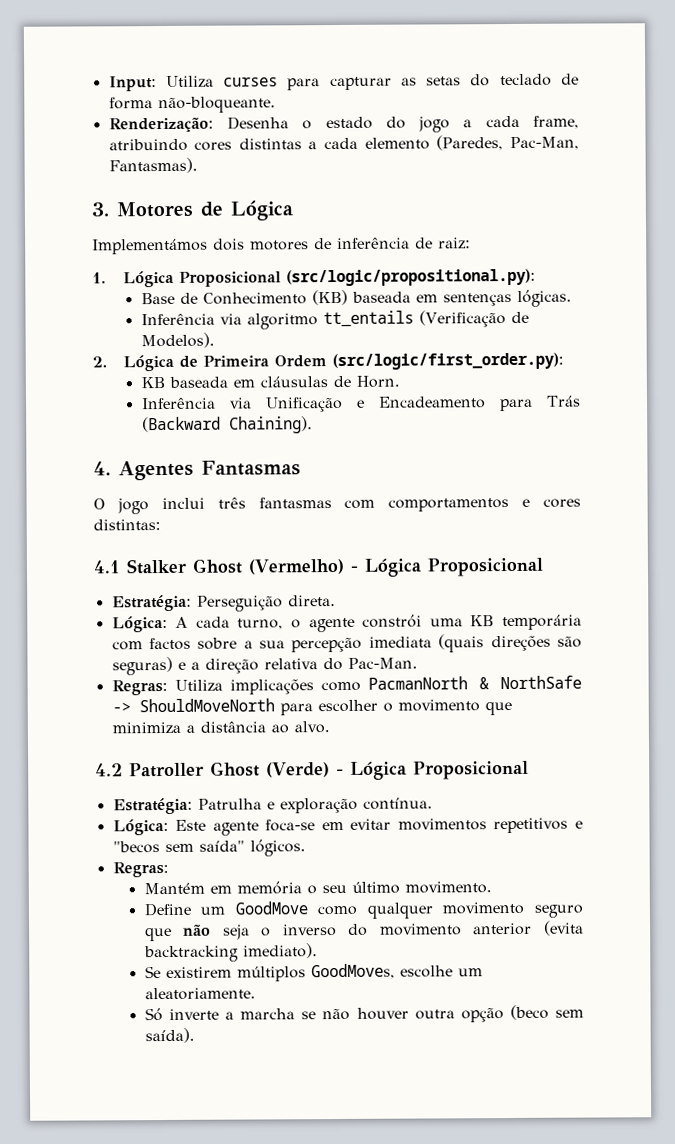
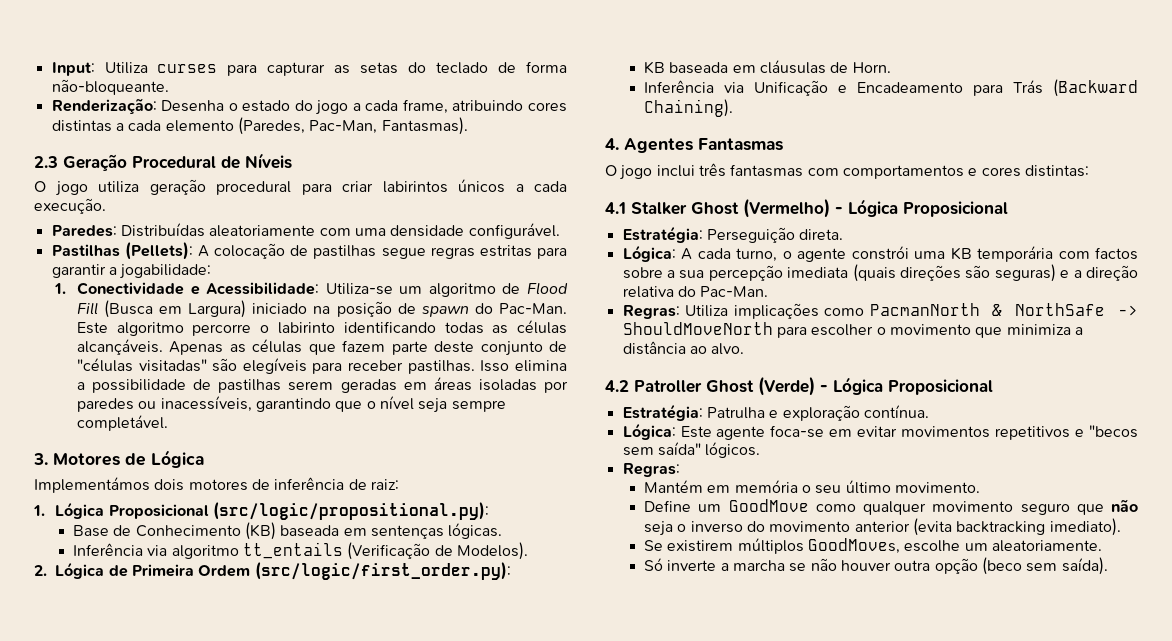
(198, 165) none -> [34,153,292,171] [34,179,567,196] [34,198,106,214] [51,223,560,239] [51,242,567,260] [51,264,212,279] [54,282,568,297] [76,300,567,318] [76,320,567,336] [76,339,568,356] [76,358,567,374] [76,377,568,393] [76,396,506,413] [76,415,168,431] // 2.3 Geração Procedural de Níveis // O jogo utiliza geração procedural para criar labirintos únicos a cada execução. // Paredes: Distribuídas aleatoriamente com uma densidade configurável. // Pastilhas (Pellets): A colocação de pastilhas segue regras estritas para garantir a jogabilidade: // 1. Conectividade e Acessibilidade: Utiliza-se um algoritmo de Flood Fill (Busca em Largura) iniciado na posição de spawn do Pac-Man. Este algoritmo percorre o labirinto identificando todas as células alcançáveis. Apenas as células que fazem parte deste conjunto de "células visitadas" são elegíveis para receber pastilhas. Isso elimina a possibilidade de pastilhas serem geradas em áreas isoladas por paredes ou inacessíveis, garantindo que o nível seja sempre completável.

